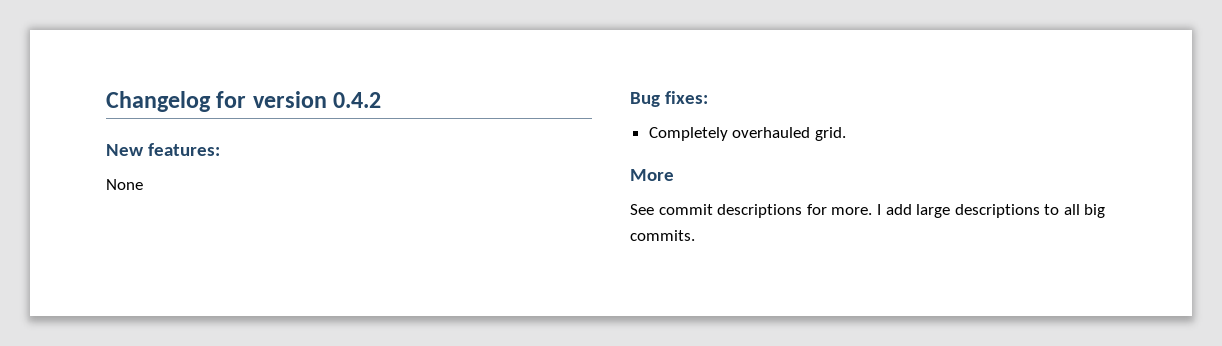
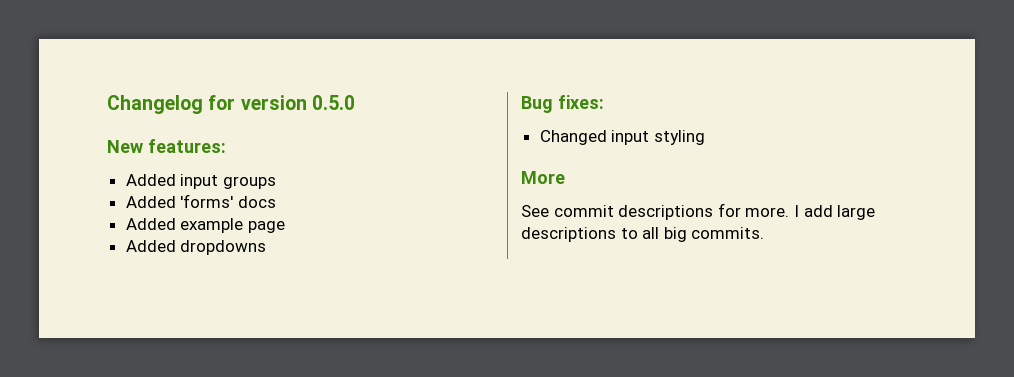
[333,92,382,108] 0.4.2 -> [311,95,355,110] 0.5.0
[106,179,143,190] // None -> [125,174,276,189] [125,194,276,208] [125,218,285,233] [125,240,267,255] // Added input groups // Added 'forms' docs // Added example page // Added dropdowns
[648,127,846,141] Completely overhauled grid. -> [539,130,705,145] Changed input styling

